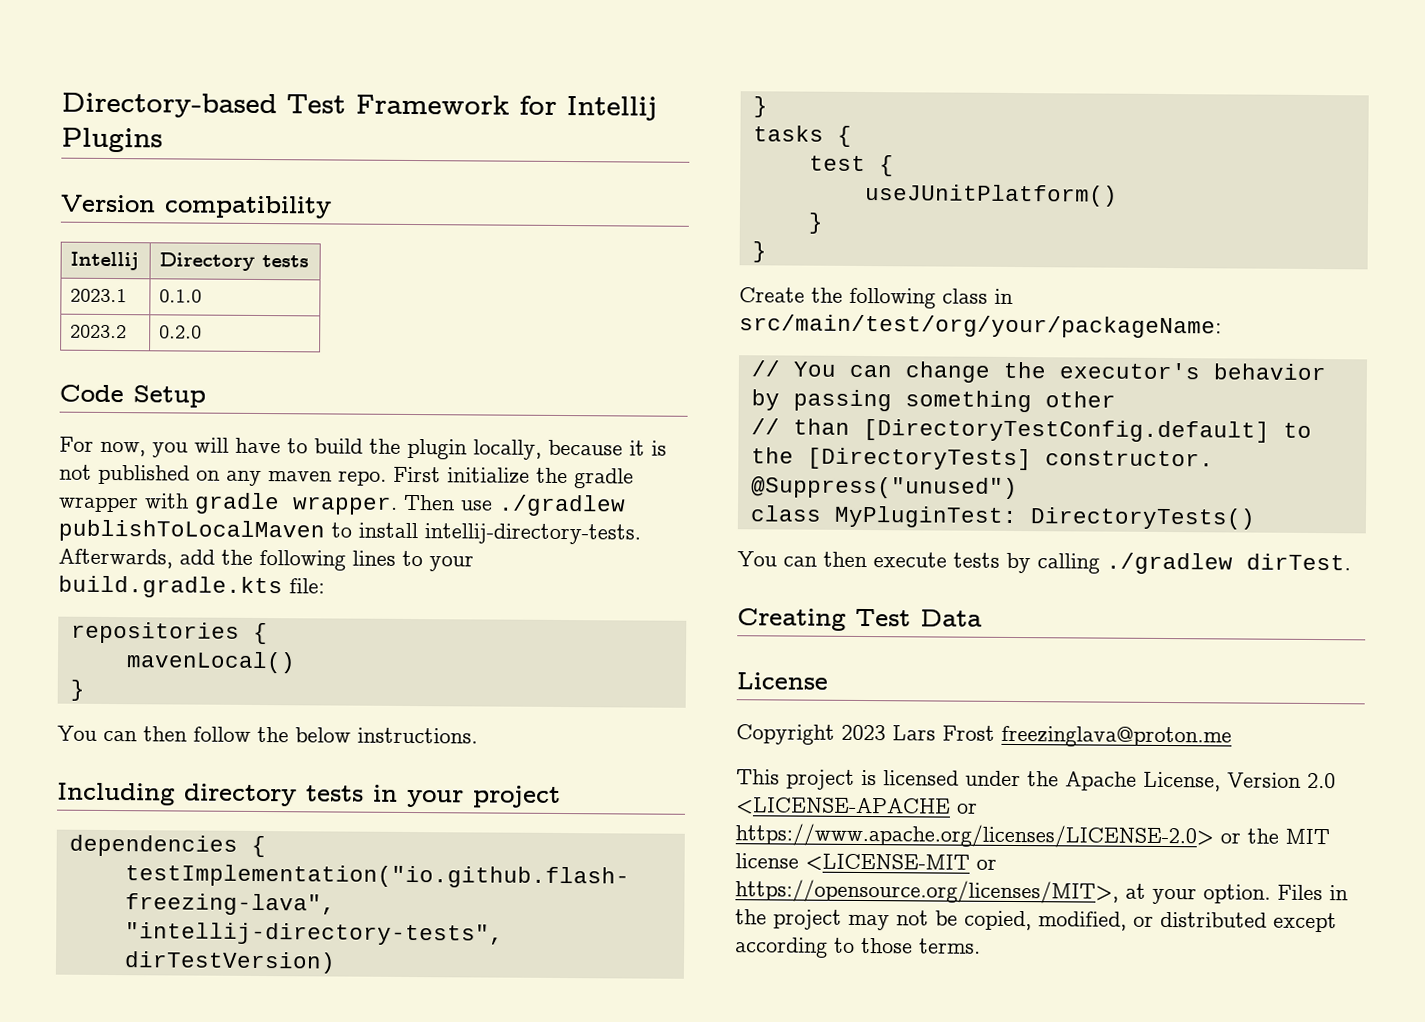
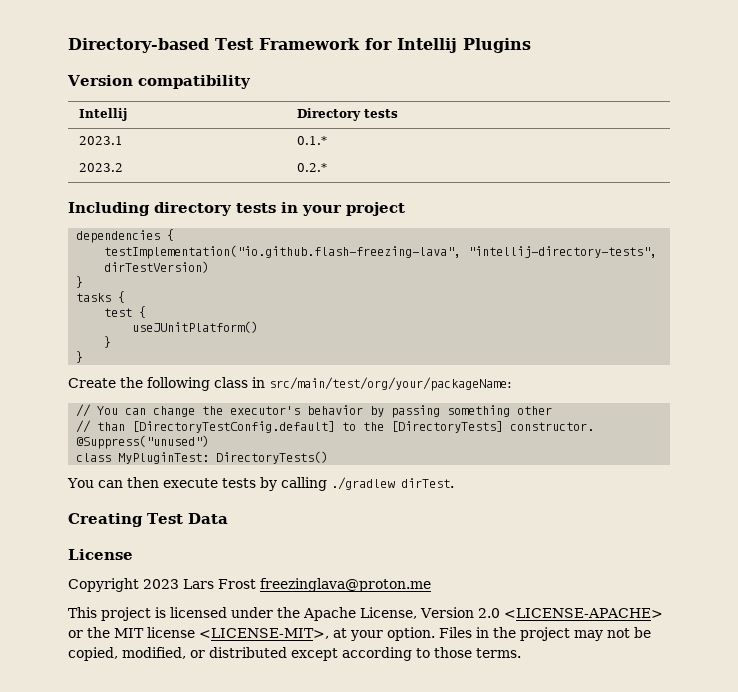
[159,289,203,303] 0.1.0 -> [296,136,327,145] 0.1.*
[159,325,203,339] [59,384,206,408] [59,436,667,460] [59,464,634,489] [58,492,626,517] [58,519,641,545] [58,548,474,572] [58,575,325,599] [70,621,268,645] [125,651,296,674] [69,679,85,701] [57,725,478,744] 0.2.0 // Code Setup // For now, you will have to build the plugin locally, because it is not published on any maven repo. First initialize the gradle wrapper with gradle wrapper. Then use ./gradlew publishToLocalMaven to install intellij-directory-tests. Afterwards, add the following lines to your build.gradle.kts file: // repositories { // mavenLocal() // } // You can then follow the below instructions. -> [296,163,327,172] 0.2.*
[735,797,978,816] [735,823,1214,849] <LICENSE-APACHE or https://www.apache.org/licenses/LICENSE-2.0> -> [503,608,663,618] <LICENSE-APACHE>
[805,853,997,872] [735,879,1119,904] <LICENSE-MIT or https://opensource.org/licenses/MIT>, -> [199,628,329,639] <LICENSE-MIT>,

